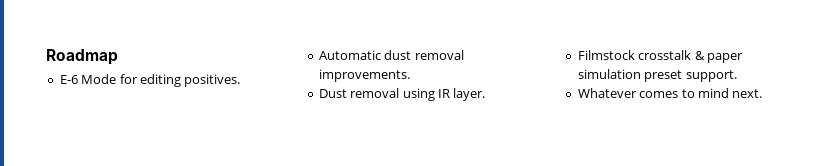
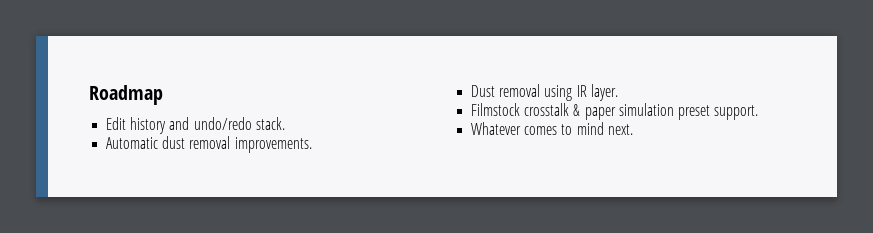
[59,74,241,87] E-6 Mode for editing positives. -> [106,117,285,134] Edit history and undo/redo stack.

